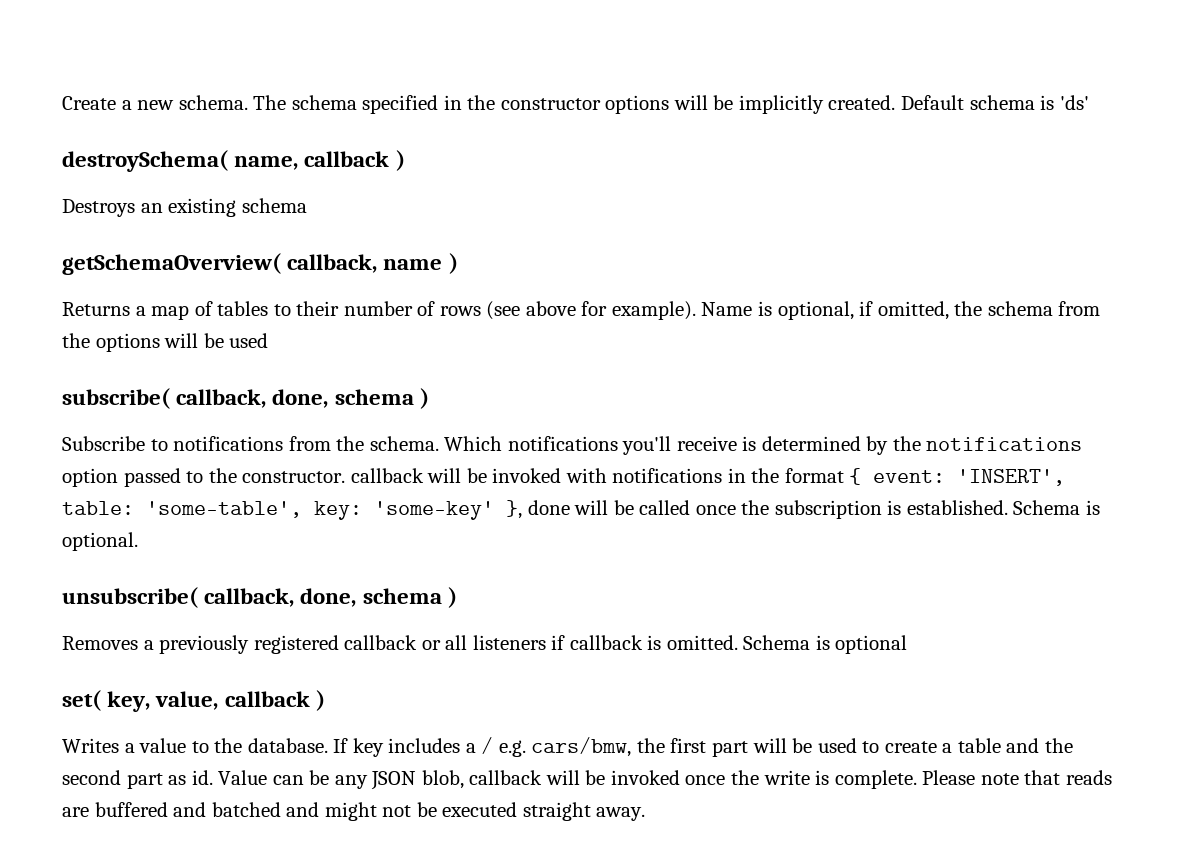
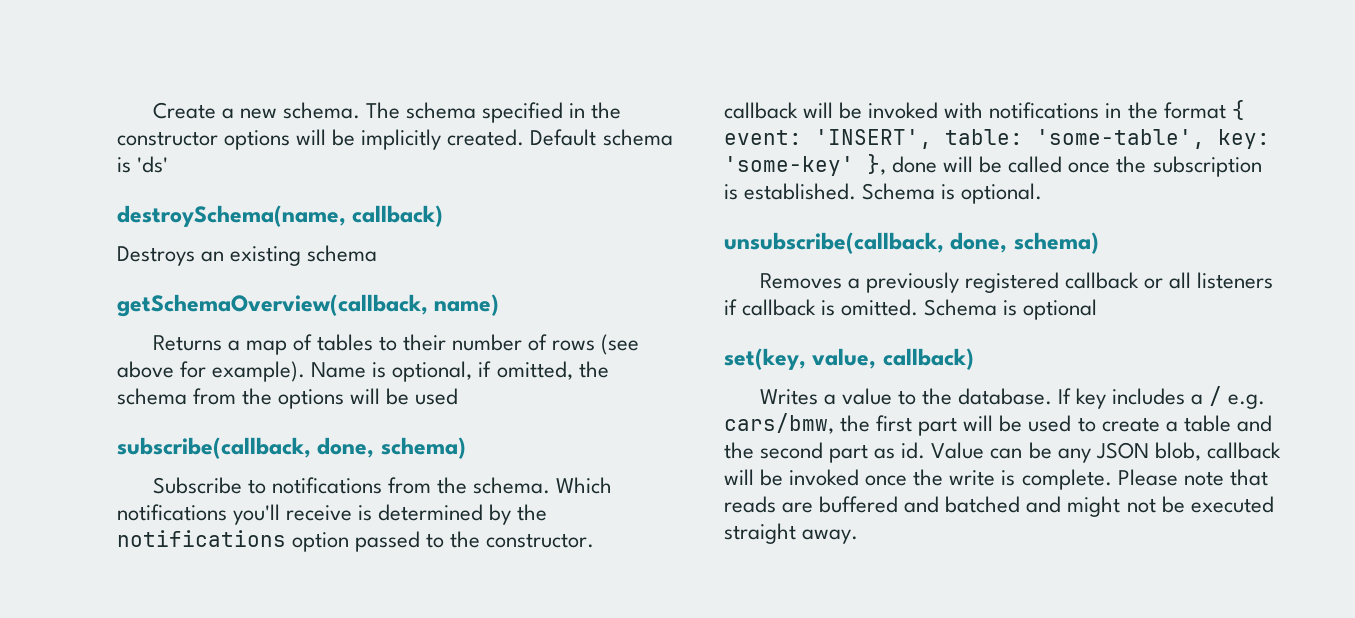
[62,150,405,172] destroySchema( name, callback ) -> [117,205,444,227] destroySchema(name, callback)
[62,253,458,275] getSchemaOverview( callback, name ) -> [117,294,500,317] getSchemaOverview(callback, name)
[62,388,429,409] subscribe( callback, done, schema ) -> [117,437,466,459] subscribe(callback, done, schema)
[62,587,457,608] unsubscribe( callback, done, schema ) -> [724,232,1099,254] unsubscribe(callback, done, schema)
[62,690,325,712] set( key, value, callback ) -> [724,348,974,370] set(key, value, callback)

